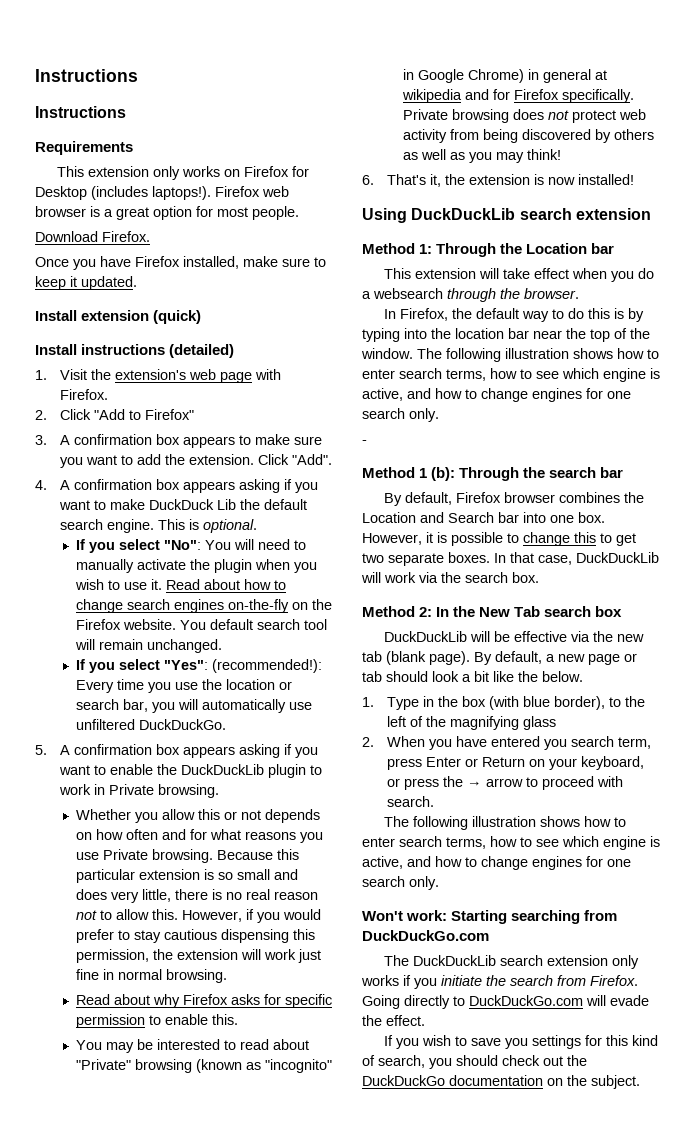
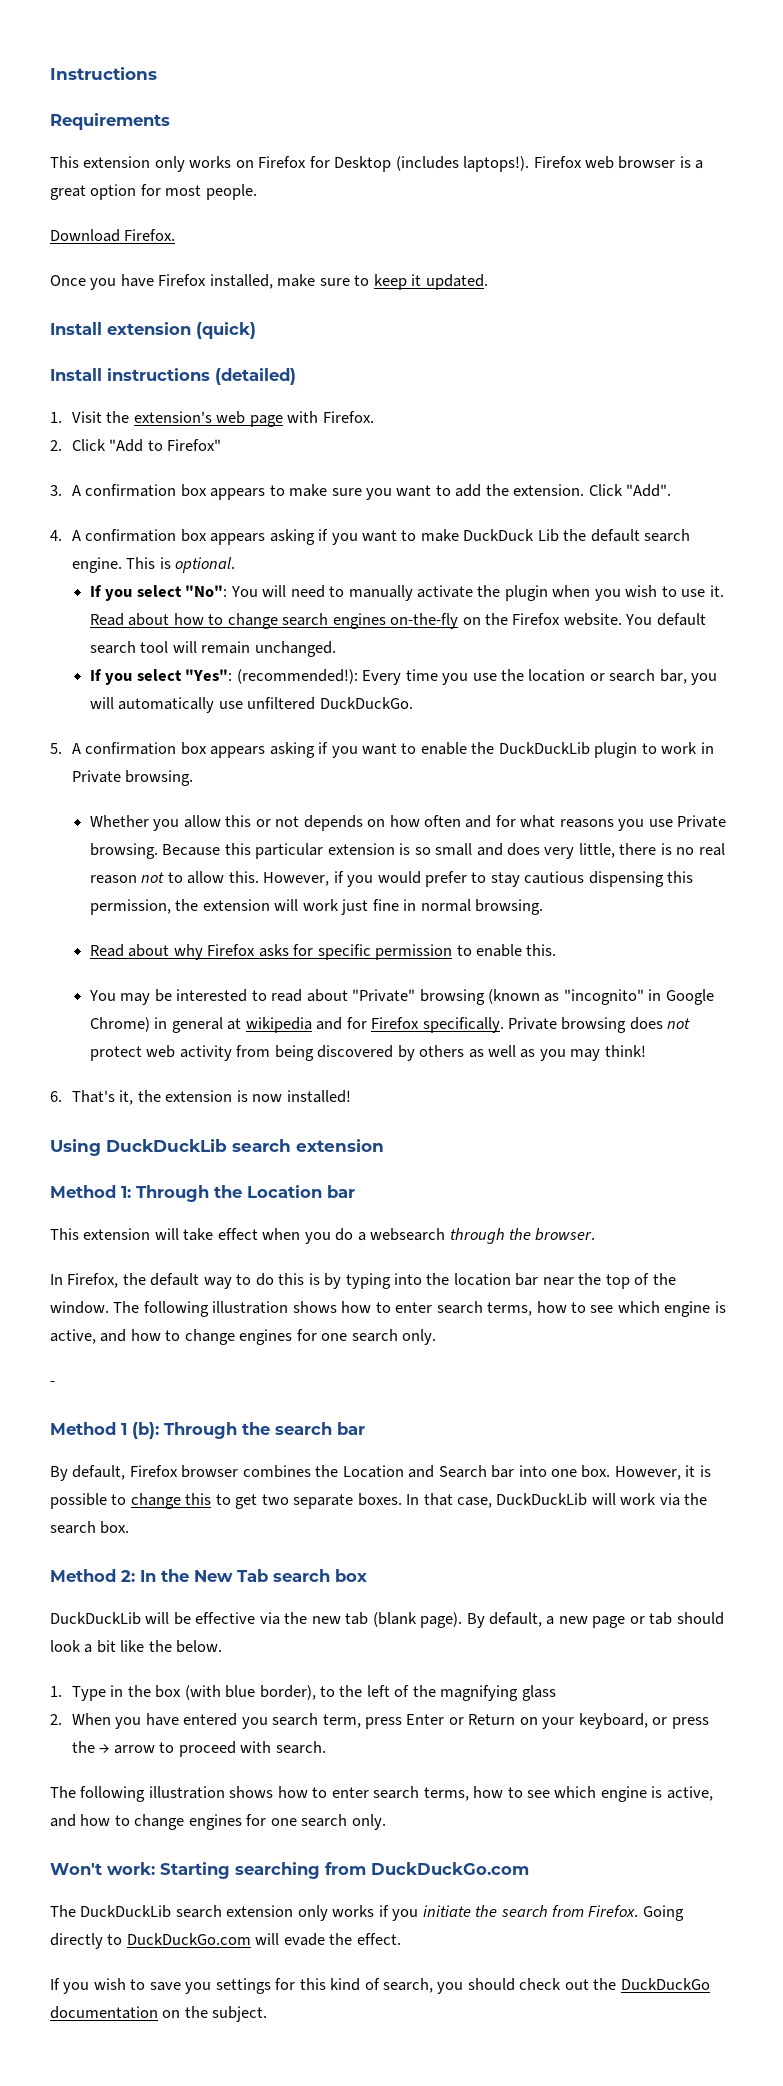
[35,69,138,82] [35,106,126,118] Instructions // Instructions -> [50,67,157,80] Instructions

